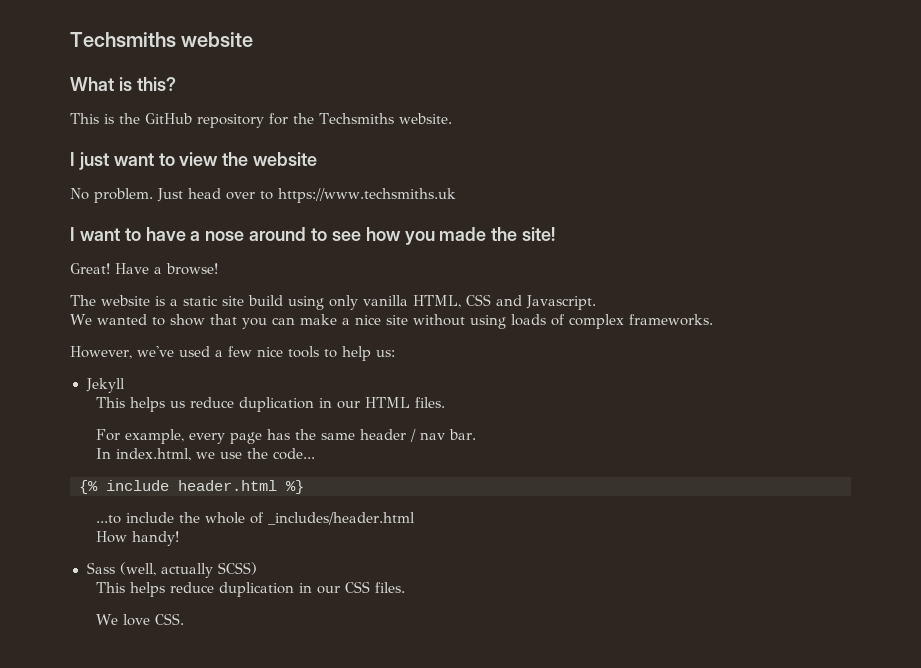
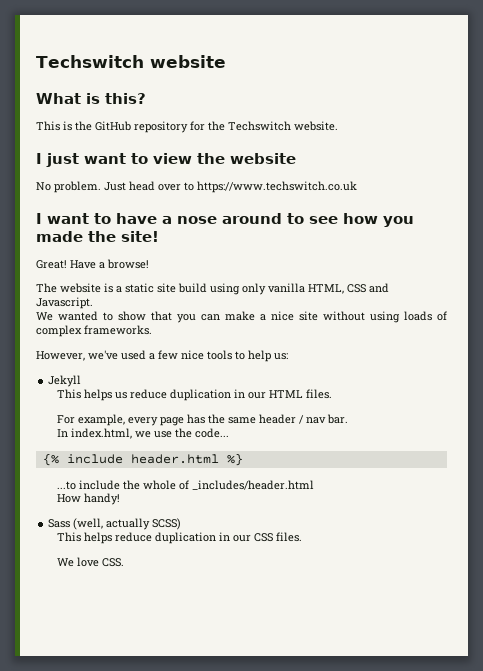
[70,32,176,47] Techsmiths -> [36,55,144,68] Techswitch
[319,113,394,124] Techsmiths -> [228,121,291,131] Techswitch
[278,188,456,203] https://www.techsmiths.uk -> [197,181,357,193] https://www.techswitch.co.uk

